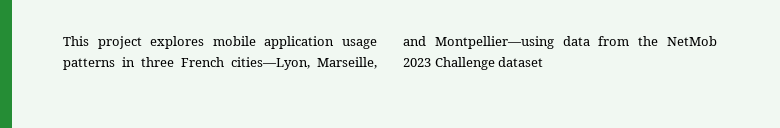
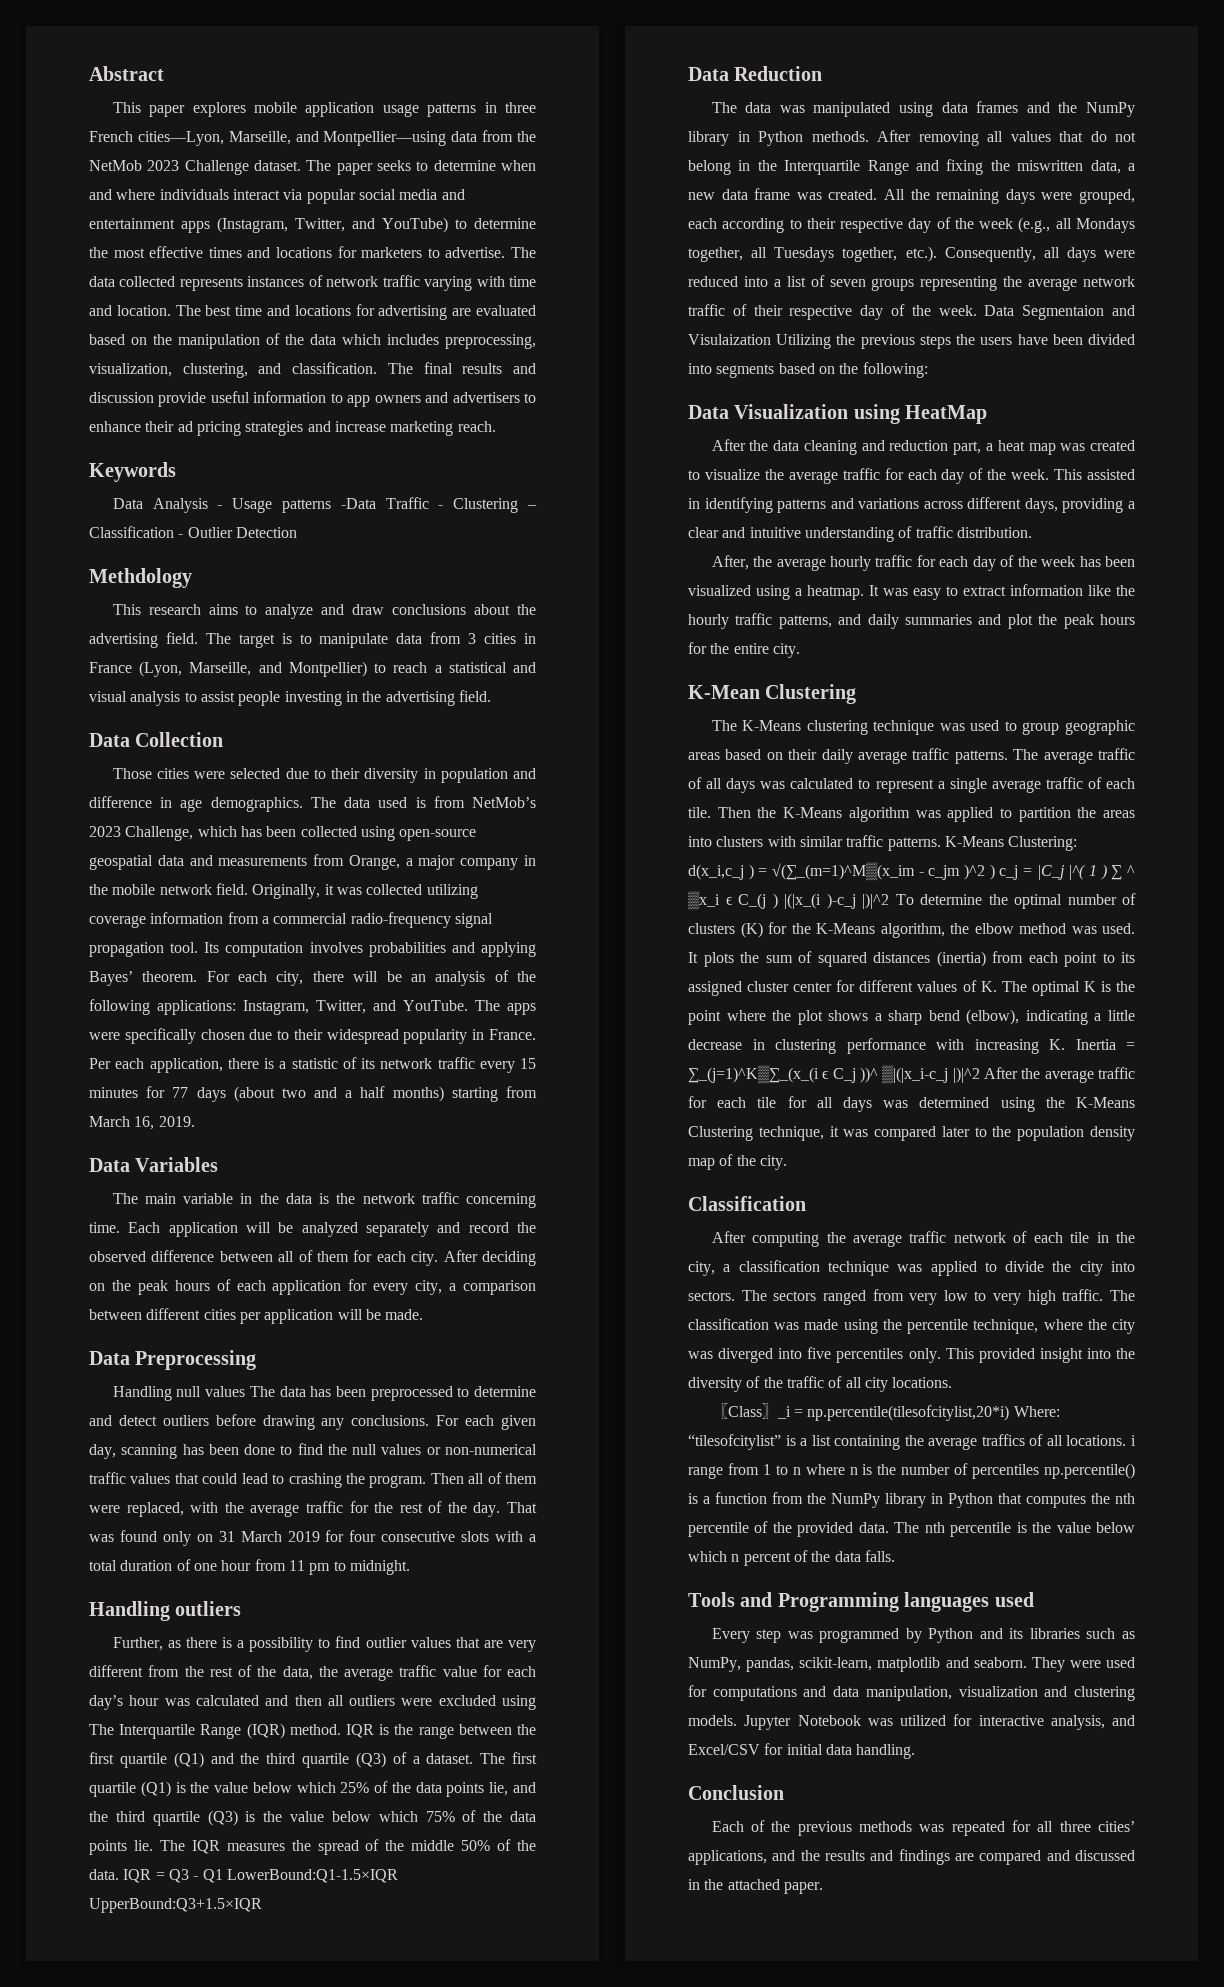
[63,36,142,49] This project -> [89,66,164,81] [112,102,186,117] Abstract // This paper
[498,57,544,67] dataset -> [254,160,536,175] [89,189,465,204] [89,217,536,233] [89,246,537,258] [89,275,537,291] [89,304,536,320] [89,333,536,349] [89,362,536,378] [89,391,536,407] [89,421,496,436] [89,462,176,482] [112,497,537,513] [89,526,297,538] [89,568,192,588] [112,604,536,619] [89,632,537,648] [89,661,536,677] [89,690,491,706] [89,732,224,747] [112,768,536,783] [89,796,536,812] [89,826,477,841] [89,854,536,870] [89,883,478,899] [89,912,493,928] [89,942,536,957] [89,970,537,986] [89,999,536,1015] [89,1028,536,1044] [89,1057,536,1073] [89,1086,537,1102] [89,1116,195,1130] [89,1157,219,1172] [112,1192,536,1208] [89,1222,536,1237] [89,1250,536,1266] [89,1279,537,1295] [89,1308,424,1324] [89,1350,257,1370] [112,1386,536,1401] [89,1414,536,1430] [89,1443,537,1459] [89,1472,537,1488] [89,1501,537,1517] [89,1530,536,1546] [89,1559,410,1575] [89,1601,242,1621] [112,1636,536,1652] [89,1665,536,1681] [89,1695,536,1710] [89,1723,536,1739] [89,1752,537,1768] [89,1781,536,1797] [89,1810,536,1826] [89,1839,537,1855] [89,1869,398,1883] [89,1898,262,1913] [688,66,823,81] [711,101,1135,117] [688,130,1136,146] [688,159,1135,175] [688,188,1135,204] [688,217,1135,233] [688,246,1135,262] [688,275,1135,291] [688,304,1135,320] [688,334,1135,349] [688,362,928,378] [688,404,988,424] [711,439,1135,455] [688,468,1135,484] [688,497,1135,513] [688,526,1032,542] [711,555,1135,571] [688,584,1135,600] [688,613,1135,629] [688,642,800,658] [688,684,857,704] [711,720,1135,735] [688,748,1135,764] [688,777,1135,793] [688,807,1135,822] [688,835,1078,851] [688,862,1136,881] [688,891,1136,910] [688,922,1135,938] [688,951,1135,967] [688,980,1135,996] [688,1009,1135,1025] [688,1038,1135,1054] [688,1065,1135,1084] [688,1096,1135,1112] [688,1126,1135,1141] [688,1154,787,1170] [688,1196,806,1211] [711,1231,1135,1247] [688,1260,1135,1276] [688,1289,1135,1305] [688,1318,1135,1334] [688,1347,1135,1363] [688,1376,953,1392] [711,1403,1060,1421] [688,1434,1136,1450] [688,1463,1135,1479] [688,1492,1135,1508] [688,1521,1135,1537] [688,1550,895,1566] [688,1592,1034,1612] [711,1628,1135,1643] [688,1657,1135,1672] [688,1685,1135,1701] [688,1714,1135,1730] [688,1743,916,1759] [688,1785,784,1800] [711,1820,1135,1836] [688,1849,1135,1865] [688,1879,823,1894] dataset. The paper seeks to determine when and where individuals interact via popular social media and entertainment apps (Instagram, Twitter, and YouTube) to determine the most effective times and locations for marketers to advertise. The data collected represents instances of network traffic varying with time and location. The best time and locations for advertising are evaluated based on the manipulation of the data which includes preprocessing, visualization, clustering, and classification. The final results and discussion provide useful information to app owners and advertisers to enhance their ad pricing strategies and increase marketing reach. // Keywords // Data Analysis - Usage patterns -Data Traffic - Clustering – Classification - Outlier Detection // Methdology // This research aims to analyze and draw conclusions about the advertising field. The target is to manipulate data from 3 cities in France (Lyon, Marseille, and Montpellier) to reach a statistical and visual analysis to assist people investing in the advertising field. // Data Collection // Those cities were selected due to their diversity in population and difference in age demographics. The data used is from NetMob’s 2023 Challenge, which has been collected using open-source geospatial data and measurements from Orange, a major company in the mobile network field. Originally, it was collected utilizing coverage information from a commercial radio-frequency signal propagation tool. Its computation involves probabilities and applying Bayes’ theorem. For each city, there will be an analysis of the following applications: Instagram, Twitter, and YouTube. The apps were specifically chosen due to their widespread popularity in France. Per each application, there is a statistic of its network traffic every 15 minutes for 77 days (about two and a half months) starting from March 16, 2019. // Data Variables // The main variable in the data is the network traffic concerning time. Each application will be analyzed separately and record the observed difference between all of them for each city. After deciding on the peak hours of each application for every city, a comparison between different cities per application will be made. // Data Preprocessing // Handling null values The data has been preprocessed to determine and detect outliers before drawing any conclusions. For each given day, scanning has been done to find the null values or non-numerical traffic values that could lead to crashing the program. Then all of them were replaced, with the average traffic for the rest of the day. That was found only on 31 March 2019 for four consecutive slots with a total duration of one hour from 11 pm to midnight. // Handling outliers // Further, as there is a possibility to find outlier values that are very different from the rest of the data, the average traffic value for each day’s hour was calculated and then all outliers were excluded using The Interquartile Range (IQR) method. IQR is the range between the first quartile (Q1) and the third quartile (Q3) of a dataset. The first quartile (Q1) is the value below which 25% of the data points lie, and the third quartile (Q3) is the value below which 75% of the data points lie. The IQR measures the spread of the middle 50% of the data. IQR = Q3 - Q1 LowerBound:Q1-1.5×IQR UpperBound:Q3+1.5×IQR // Data Reduction // The data was manipulated using data frames and the NumPy library in Python methods. After removing all values that do not belong in the Interquartile Range and fixing the miswritten data, a new data frame was created. All the remaining days were grouped, each according to their respective day of the week (e.g., all Mondays together, all Tuesdays together, etc.). Consequently, all days were reduced into a list of seven groups representing the average network traffic of their respective day of the week. Data Segmentaion and Visulaization Utilizing the previous steps the users have been divided into segments based on the following: // Data Visualization using HeatMap // After the data cleaning and reduction part, a heat map was created to visualize the average traffic for each day of the week. This assisted in identifying patterns and variations across different days, providing a clear and intuitive understanding of traffic distribution. // After, the average hourly traffic for each day of the week has been visualized using a heatmap. It was easy to extract information like the hourly traffic patterns, and daily summaries and plot the peak hours for the entire city. // K-Mean Clustering // The K-Means clustering technique was used to group geographic areas based on their daily average traffic patterns. The average traffic of all days was calculated to represent a single average traffic of each tile. Then the K-Means algorithm was applied to partition the areas into clusters with similar traffic patterns. K-Means Clustering: d(x_i,c_j ) = √(∑_(m=1)^M▒(x_im - c_jm )^2 ) c_j = |C_j |^( 1 ) ∑ ^ ▒x_i ϵ C_(j ) |(|x_(i )-c_j |)|^2 To determine the optimal number of clusters (K) for the K-Means algorithm, the elbow method was used. It plots the sum of squared distances (inertia) from each point to its assigned cluster center for different values of K. The optimal K is the point where the plot shows a sharp bend (elbow), indicating a little decrease in clustering performance with increasing K. Inertia = ∑_(j=1)^K▒∑_(x_(i ϵ C_j ))^ ▒|(|x_i-c_j |)|^2 After the average traffic for each tile for all days was determined using the K-Means Clustering technique, it was compared later to the population density map of the city. // Classification // After computing the average traffic network of each tile in the city, a classification technique was applied to divide the city into sectors. The sectors ranged from very low to very high traffic. The classification was made using the percentile technique, where the city was diverged into five percentiles only. This provided insight into the diversity of the traffic of all city locations. // 〖Class〗_i = np.percentile(tilesofcitylist,20*i) Where: “tilesofcitylist” is a list containing the average traffics of all locations. i range from 1 to n where n is the number of percentiles np.percentile() is a function from the NumPy library in Python that computes the nth percentile of the provided data. The nth percentile is the value below which n percent of the data falls. // Tools and Programming languages used // Every step was programmed by Python and its libraries such as NumPy, pandas, scikit-learn, matplotlib and seaborn. They were used for computations and data manipulation, visualization and clustering models. Jupyter Notebook was utilized for interactive analysis, and Excel/CSV for initial data handling. // Conclusion // Each of the previous methods was repeated for all three cities’ applications, and the results and findings are compared and discussed in the attached paper.

